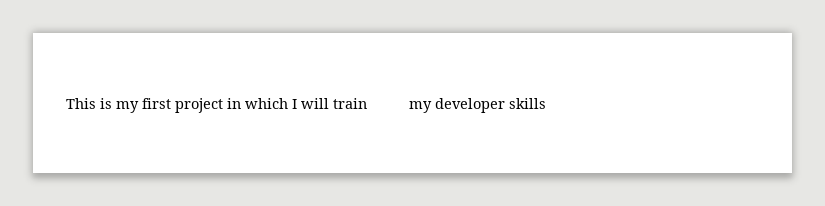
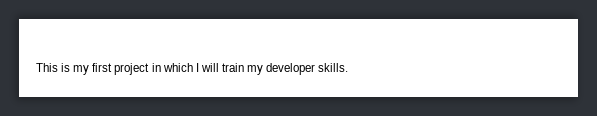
[509,98,546,109] skills -> [318,63,349,72] skills.

